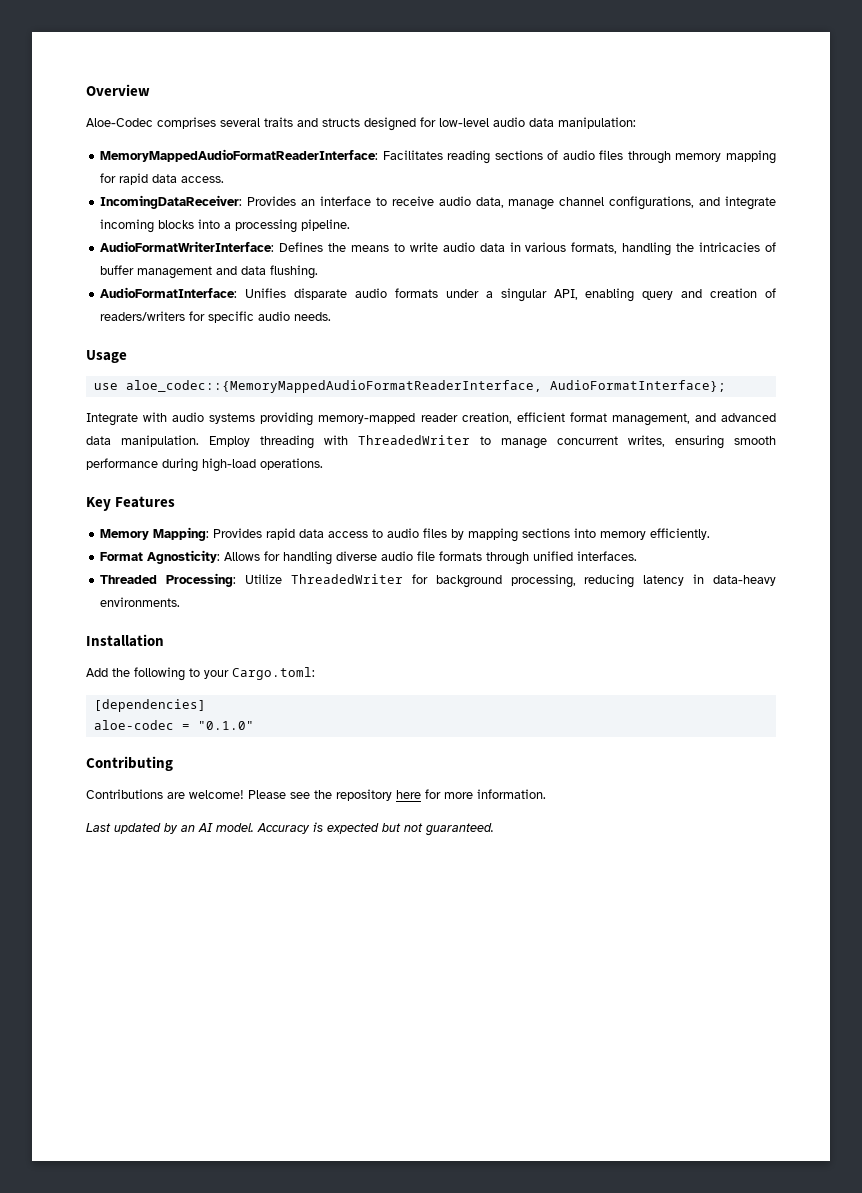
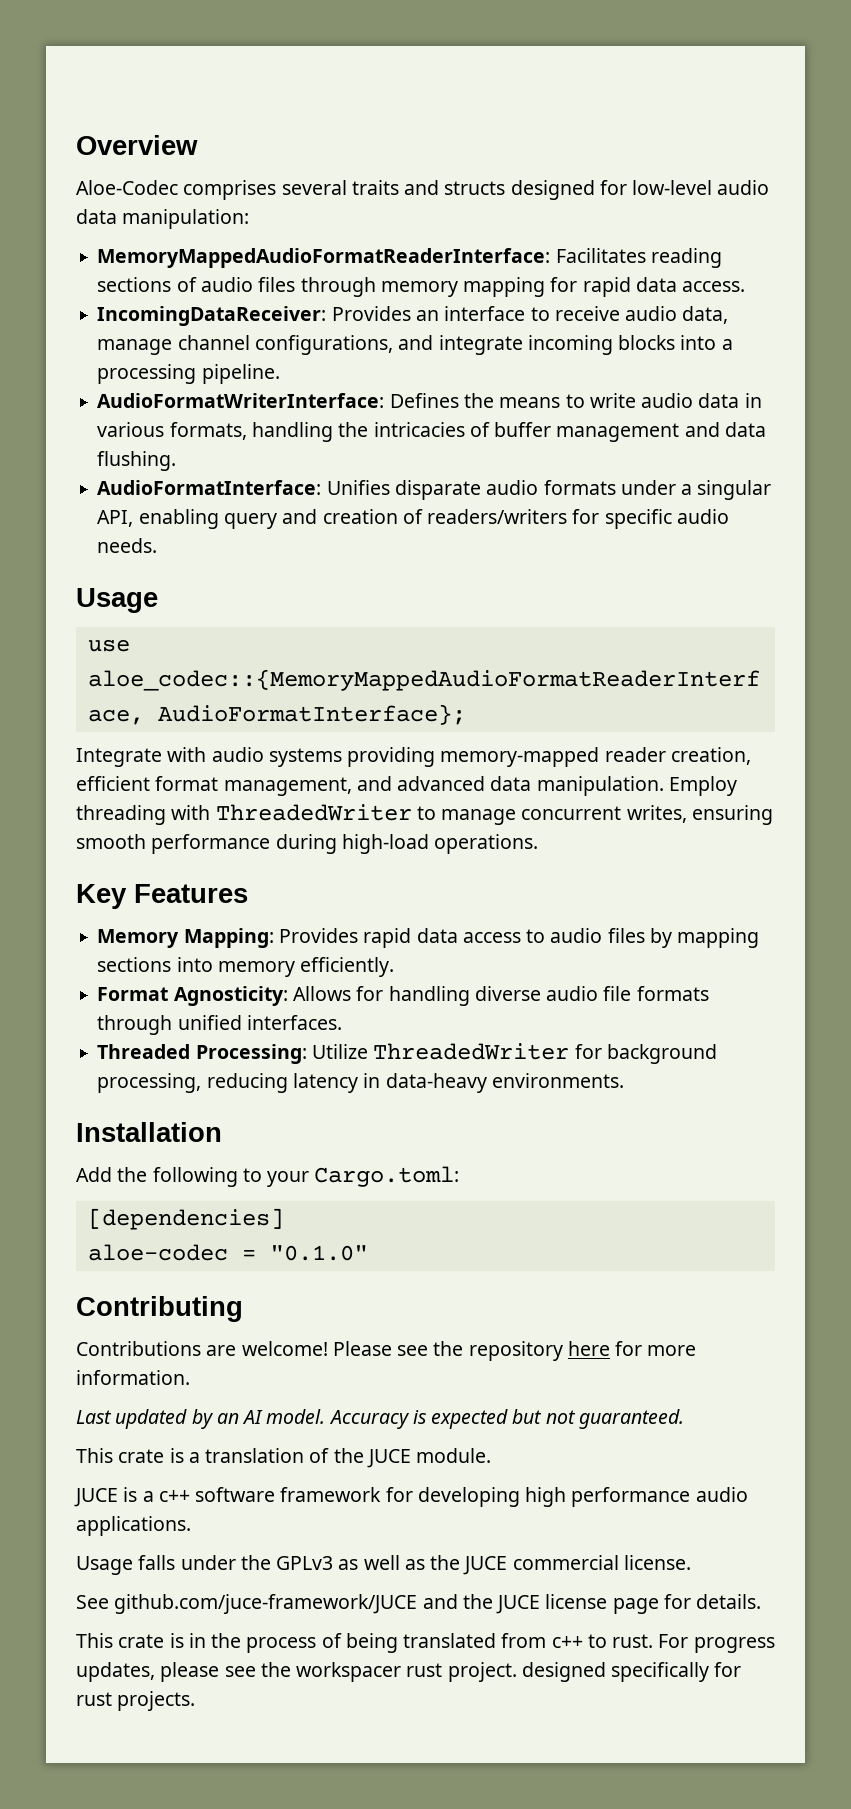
(494, 829) none -> [76,1448,492,1468] [74,1487,748,1507] [76,1516,191,1536] [76,1555,691,1575] [76,1594,762,1614] [76,1633,775,1653] [76,1662,742,1682] [76,1691,196,1711] // This crate is a translation of the JUCE module. // JUCE is a c++ software framework for developing high performance audio applications. // Usage falls under the GPLv3 as well as the JUCE commercial license. // See github.com/juce-framework/JUCE and the JUCE license page for details. // This crate is in the process of being translated from c++ to rust. For progress updates, please see the workspacer rust project. designed specifically for rust projects.

